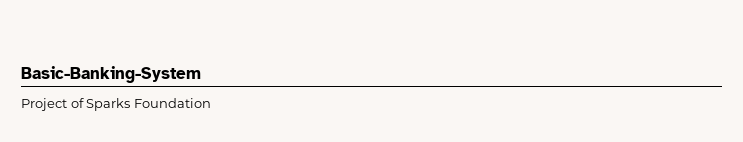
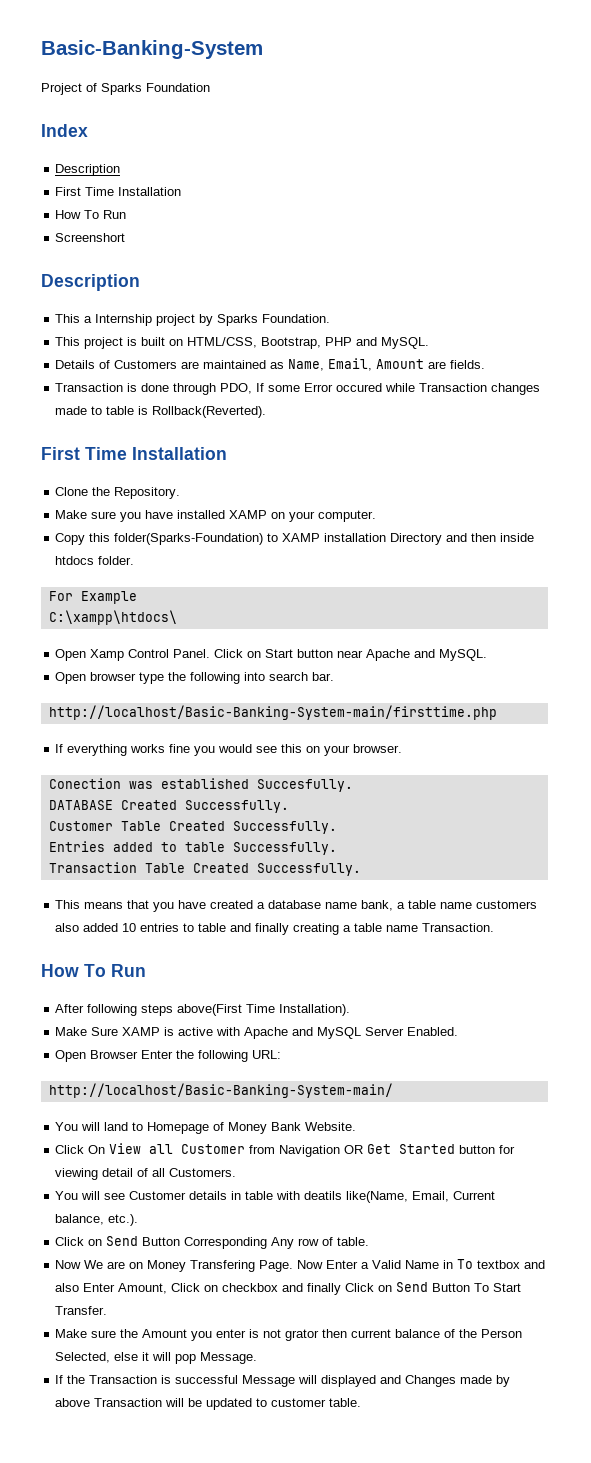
(211, 103) none -> [41,124,88,137] [55,164,121,176] [55,187,182,196] [55,210,127,219] [55,233,126,242] [41,274,140,291] [55,314,331,326] [55,337,430,349] [55,358,486,371] [55,383,541,395] [55,406,267,418] [41,447,227,460] [55,487,181,499] [55,510,377,522] [55,533,535,545] [55,556,135,565] [48,591,137,604] [48,610,177,625] [55,649,488,661] [55,672,335,684] [48,705,497,720] [55,744,403,756] [48,778,353,792] [48,800,289,813] [48,821,337,834] [48,841,337,855] [48,862,361,876] [55,900,538,912] [55,923,495,935] [41,964,146,977] [55,1004,351,1016] [55,1027,459,1039] [55,1050,282,1062] [48,1083,393,1098] [55,1122,357,1134] [55,1143,516,1157] [55,1168,237,1180] [55,1191,496,1203] [55,1214,139,1226] [55,1236,370,1249] [55,1259,546,1272] [55,1282,522,1295] [55,1306,108,1315] [55,1329,523,1341] [55,1352,258,1364] [55,1375,511,1387] [55,1398,362,1410] // Index // Description // First Time Installation // How To Run // Screenshort // Description // This a Internship project by Sparks Foundation. // This project is built on HTML/CSS, Bootstrap, PHP and MySQL. // Details of Customers are maintained as Name, Email, Amount are fields. // Transaction is done through PDO, If some Error occured while Transaction changes made to table is Rollback(Reverted). // First Time Installation // Clone the Repository. // Make sure you have installed XAMP on your computer. // Copy this folder(Sparks-Foundation) to XAMP installation Directory and then inside htdocs folder. // For Example // C:\xampp\htdocs\ // Open Xamp Control Panel. Click on Start button near Apache and MySQL. // Open browser type the following into search bar. // http://localhost/Basic-Banking-System-main/firsttime.php // If everything works fine you would see this on your browser. // Conection was established Succesfully. // DATABASE Created Successfully. // Customer Table Created Successfully. // Entries added to table Successfully. // Transaction Table Created Successfully. // This means that you have created a database name bank, a table name customers also added 10 entries to table and finally creating a table name Transaction. // How To Run // After following steps above(First Time Installation). // Make Sure XAMP is active with Apache and MySQL Server Enabled. // Open Browser Enter the following URL: // http://localhost/Basic-Banking-System-main/ // You will land to Homepage of Money Bank Website. // Click On View all Customer from Navigation OR Get Started button for viewing detail of all Customers. // You will see Customer details in table with deatils like(Name, Email, Current balance, etc.). // Click on Send Button Corresponding Any row of table. // Now We are on Money Transfering Page. Now Enter a Valid Name in To textbox and also Enter Amount, Click on checkbox and finally Click on Send Button To Start Transfer. // Make sure the Amount you enter is not grator then current balance of the Person Selected, else it will pop Message. // If the Transaction is successful Message will displayed and Changes made by above Transaction will be updated to customer table.

